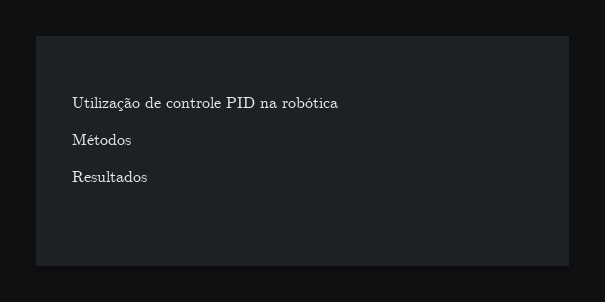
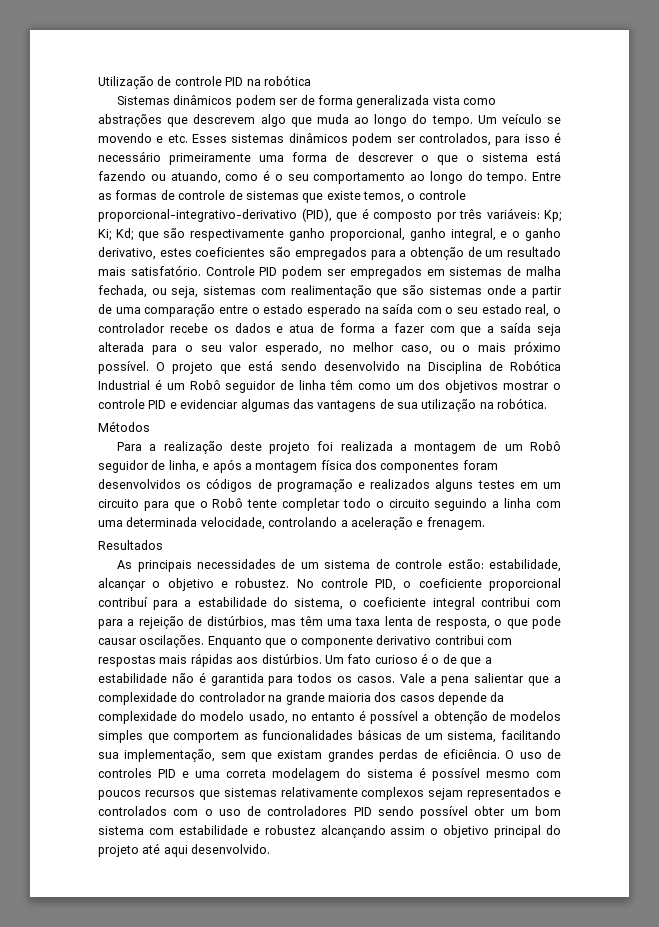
[72,133,131,145] [72,171,147,182] Métodos // Resultados -> [117,95,497,108] [98,114,562,127] [98,132,561,146] [98,151,562,165] [98,170,561,184] [98,190,466,203] [98,208,561,222] [98,228,561,241] [98,247,561,260] [98,265,562,279] [98,285,563,298] [98,304,562,317] [98,323,561,336] [98,341,561,355] [98,360,561,374] [98,379,562,393] [98,398,548,412] [98,421,150,432] [117,441,562,454] [98,459,498,473] [98,478,561,492] [98,498,562,511] [98,517,485,530] [98,540,163,550] [117,559,561,572] [98,578,561,591] [98,597,561,610] [98,616,561,629] [98,635,512,648] [98,653,492,667] [98,672,562,686] [98,692,505,705] [98,710,561,724] [98,729,561,743] [98,749,562,762] [98,767,561,781] [98,787,561,800] [98,806,561,819] [98,825,561,838] [98,843,271,857] Sistemas dinâmicos podem ser de forma generalizada vista como abstrações que descrevem algo que muda ao longo do tempo. Um veículo se movendo e etc. Esses sistemas dinâmicos podem ser controlados, para isso é necessário primeiramente uma forma de descrever o que o sistema está fazendo ou atuando, como é o seu comportamento ao longo do tempo. Entre as formas de controle de sistemas que existe temos, o controle proporcional-integrativo-derivativo (PID), que é composto por três variáveis: Kp; Ki; Kd; que são respectivamente ganho proporcional, ganho integral, e o ganho derivativo, estes coeficientes são empregados para a obtenção de um resultado mais satisfatório. Controle PID podem ser empregados em sistemas de malha fechada, ou seja, sistemas com realimentação que são sistemas onde a partir de uma comparação entre o estado esperado na saída com o seu estado real, o controlador recebe os dados e atua de forma a fazer com que a saída seja alterada para o seu valor esperado, no melhor caso, ou o mais próximo possível. O projeto que está sendo desenvolvido na Disciplina de Robótica Industrial é um Robô seguidor de linha têm como um dos objetivos mostrar o controle PID e evidenciar algumas das vantagens de sua utilização na robótica. // Métodos // Para a realização deste projeto foi realizada a montagem de um Robô seguidor de linha, e após a montagem física dos componentes foram desenvolvidos os códigos de programação e realizados alguns testes em um circuito para que o Robô tente completar todo o circuito seguindo a linha com uma determinada velocidade, controlando a aceleração e frenagem. // Resultados // As principais necessidades de um sistema de controle estão: estabilidade, alcançar o objetivo e robustez. No controle PID, o coeficiente proporcional contribuí para a estabilidade do sistema, o coeficiente integral contribui com para a rejeição de distúrbios, mas têm uma taxa lenta de resposta, o que pode causar oscilações. Enquanto que o componente derivativo contribui com respostas mais rápidas aos distúrbios. Um fato curioso é o de que a estabilidade não é garantida para todos os casos. Vale a pena salientar que a complexidade do controlador na grande maioria dos casos depende da complexidade do modelo usado, no entanto é possível a obtenção de modelos simples que comportem as funcionalidades básicas de um sistema, facilitando sua implementação, sem que existam grandes perdas de eficiência. O uso de controles PID e uma correta modelagem do sistema é possível mesmo com poucos recursos que sistemas relativamente complexos sejam representados e controlados com o uso de controladores PID sendo possível obter um bom sistema com estabilidade e robustez alcançando assim o objetivo principal do projeto até aqui desenvolvido.

